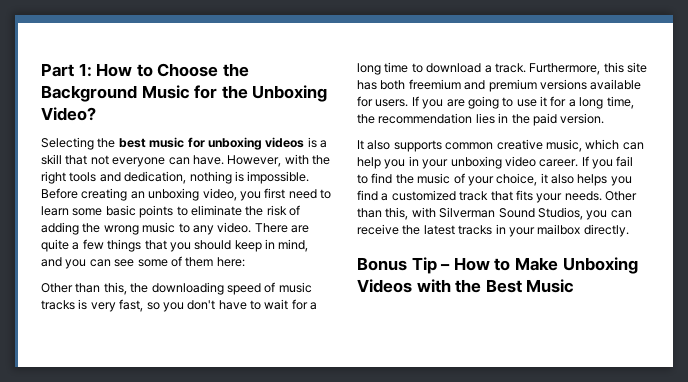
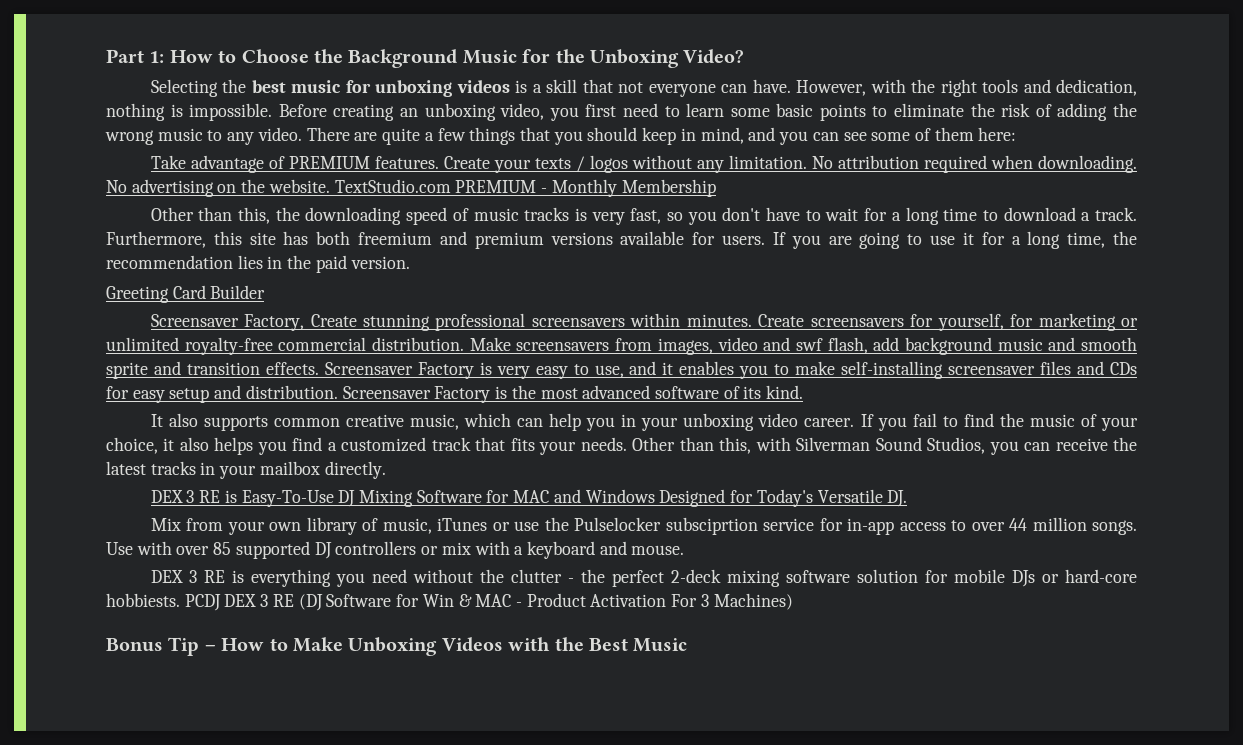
(245, 262) none -> [150,155,1138,173] [106,179,716,197] // Take advantage of PREMIUM features. Create your texts / logos without any limitation. No attribution required when downloading. No advertising on the website. TextStudio.com PREMIUM - Monthly Membership
(605, 118) none -> [106,285,266,303] [150,313,1138,331] [106,337,1137,355] [106,361,1138,379] [106,385,804,403] // Greeting Card Builder // Screensaver Factory, Create stunning professional screensavers within minutes. Create screensavers for yourself, for marketing or unlimited royalty-free commercial distribution. Make screensavers from images, video and swf flash, add background music and smooth sprite and transition effects. Screensaver Factory is very easy to use, and it enables you to make self-installing screensaver files and CDs for easy setup and distribution. Screensaver Factory is the most advanced software of its kind.
(629, 230) none -> [150,489,908,507] [150,517,1138,535] [106,541,685,559] [150,569,1137,587] [106,593,793,611] // DEX 3 RE is Easy-To-Use DJ Mixing Software for MAC and Windows Designed for Today's Versatile DJ. // Mix from your own library of music, iTunes or use the Pulselocker subsciprtion service for in-app access to over 44 million songs. Use with over 85 supported DJ controllers or mix with a keyboard and mouse. // DEX 3 RE is everything you need without the clutter - the perfect 2-deck mixing software solution for mobile DJs or hard-core hobbiests. PCDJ DEX 3 RE (DJ Software for Win & MAC - Product Activation For 3 Machines)

